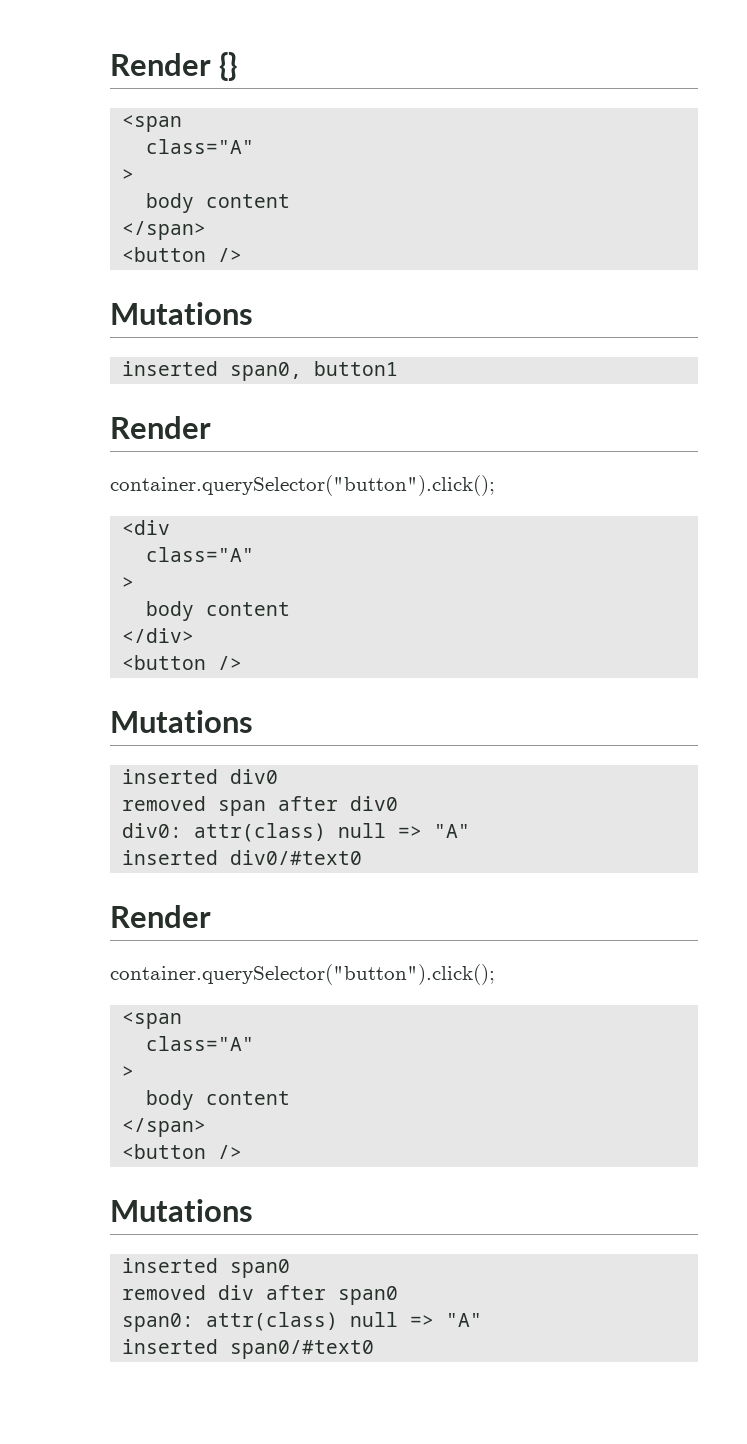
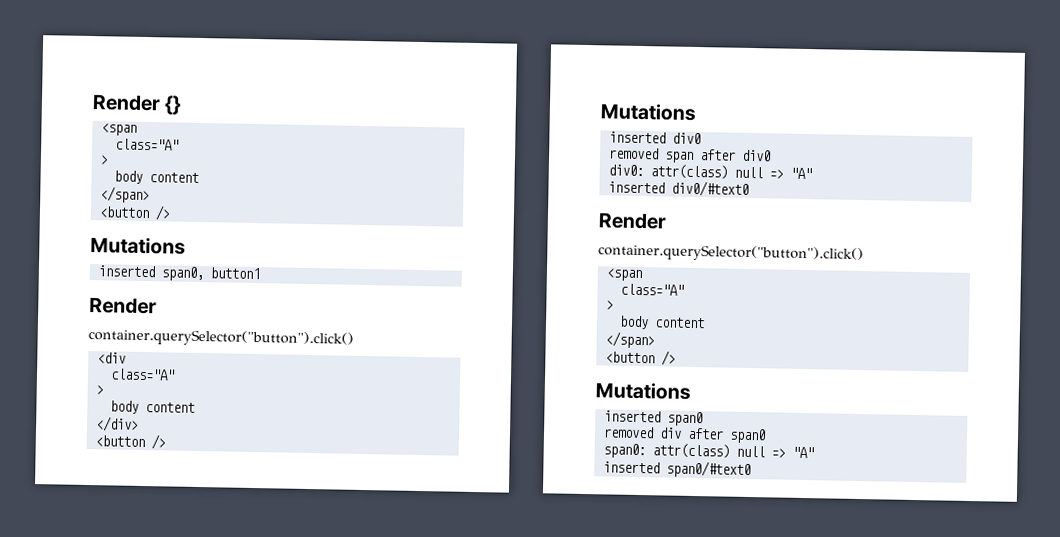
[110,475,495,496] container.querySelector("button").click(); -> [88,328,354,348] container.querySelector("button").click()
[110,964,495,985] container.querySelector("button").click(); -> [598,243,864,264] container.querySelector("button").click()

